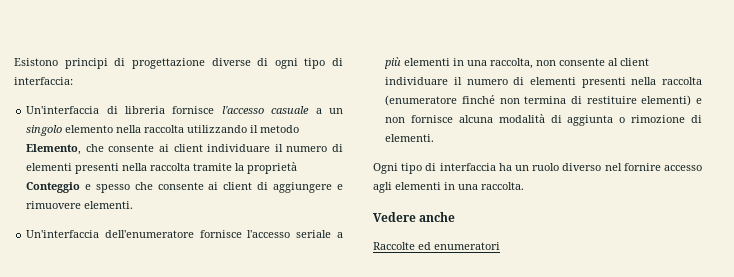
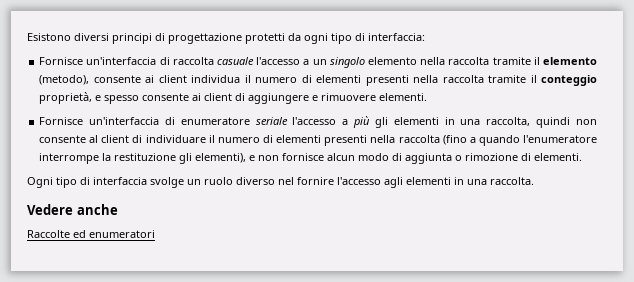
(58, 62) none -> [74,33,109,41] diversi
[211,58,269,66] diverse di -> [245,33,301,44] protetti da
[26,106,310,114] Un'interfaccia di libreria fornisce l'accesso casuale -> [39,57,301,65] Fornisce un'interfaccia di raccolta casuale l'accesso
[187,125,300,133] [26,144,271,155] utilizzando il metodo Elemento, che consente ai client individuare -> [492,57,597,65] [39,75,241,85] tramite il elemento (metodo), consente ai client individua
[235,162,298,174] [26,182,81,193] la proprietà Conteggio -> [530,75,597,86] [39,92,93,104] il conteggio proprietà,
[134,182,153,190] che -> (140, 99) none
[26,230,332,238] Un'interfaccia dell'enumeratore fornisce l'accesso seriale -> [39,117,337,125] Fornisce un'interfaccia di enumeratore seriale l'accesso
(402, 63) none -> [374,117,388,128] gli
(534, 63) none -> [536,117,571,128] quindi
[385,77,702,88] [385,95,692,106] individuare il numero di elementi presenti nella raccolta (enumeratore finché non termina di restituire elementi) -> [132,135,597,146] [39,153,247,164] di individuare il numero di elementi presenti nella raccolta (fino a quando l'enumeratore interrompe la restituzione gli elementi),
[458,114,545,123] alcuna modalità -> [327,153,390,161] alcun modo
[498,163,512,171] ha -> [150,177,184,188] svolge
[664,165,702,171] accesso -> [337,177,381,185] l'accesso

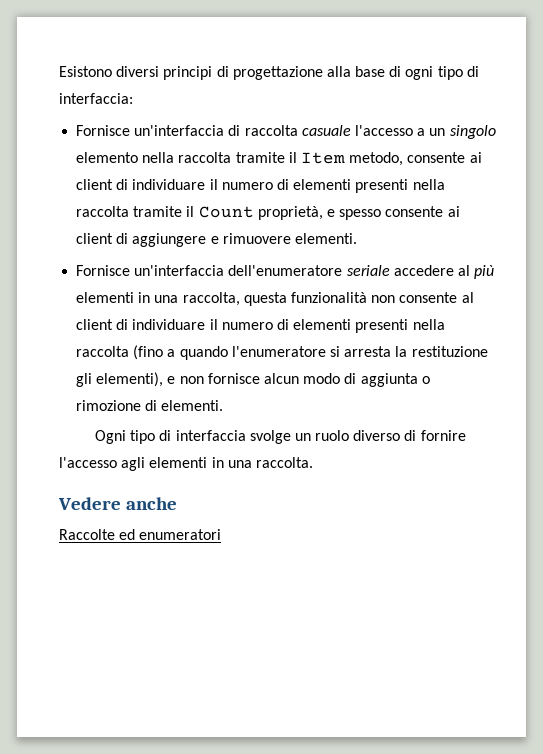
[245,33,301,44] protetti da -> [326,66,402,77] alla base di
[543,57,597,65] [39,75,241,85] elemento (metodo), consente ai client individua -> [300,152,482,166] [76,179,206,190] Item metodo, consente ai client di individuare
[540,75,597,86] conteggio -> [198,206,254,218] Count
[164,116,388,128] di enumeratore seriale l'accesso a più gli -> [228,265,495,279] dell'enumeratore seriale accedere al più
[536,117,571,128] quindi -> [243,292,367,306] questa funzionalità
[39,153,100,164] interrompe -> [329,346,392,357] si arresta
[278,177,294,185] nel -> [404,430,417,441] di

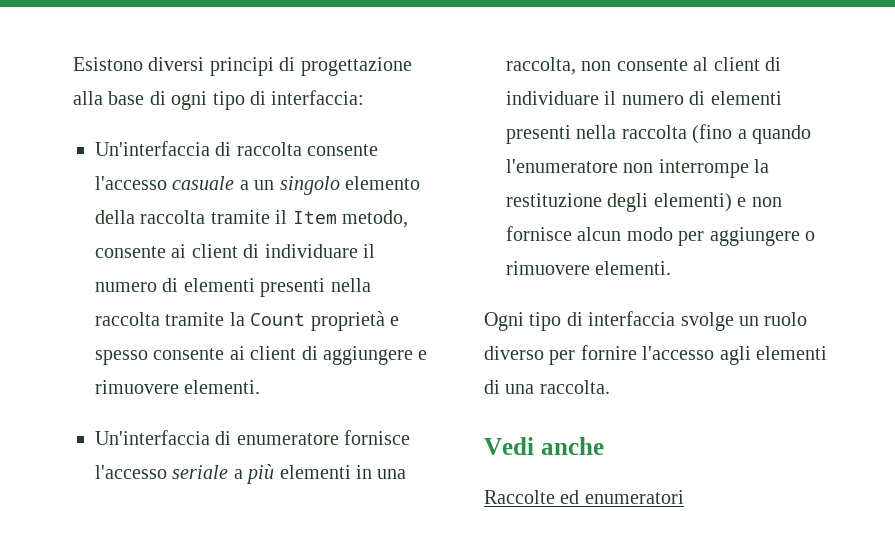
[76,125,413,136] Fornisce un'interfaccia di raccolta casuale l'accesso -> [95,141,379,156] [95,176,235,190] Un'interfaccia di raccolta consente l'accesso casuale
[142,152,175,163] nella -> [95,210,135,224] della
[186,206,323,220] il Count proprietà, -> [229,311,385,331] la Count proprietà
[76,265,470,276] Fornisce un'interfaccia dell'enumeratore seriale accedere al -> [95,430,411,445] [95,465,243,479] Un'interfaccia di enumeratore fornisce l'accesso seriale a
[243,292,367,306] questa funzionalità -> (576, 66) none
[329,346,488,357] [76,372,164,387] si arresta la restituzione gli elementi), -> [623,159,770,178] [506,193,732,212] non interrompe la restituzione degli elementi)
[344,373,430,387] [76,400,158,411] di aggiunta o rimozione di -> [678,227,815,246] [506,261,590,275] per aggiungere o rimuovere
[404,430,417,441] di -> [549,350,576,365] per
[211,457,224,468] in -> [484,380,500,394] di
[58,497,121,510] Vedere -> [484,437,534,455] Vedi

